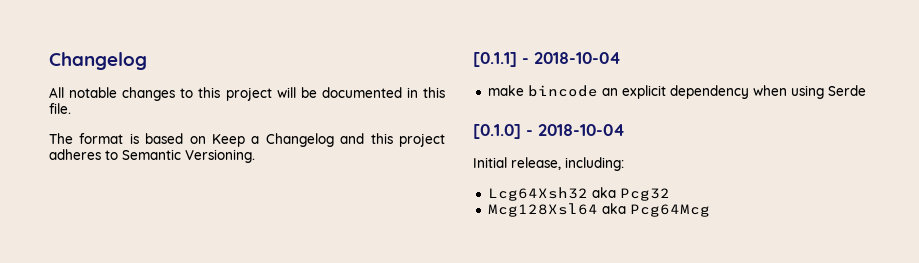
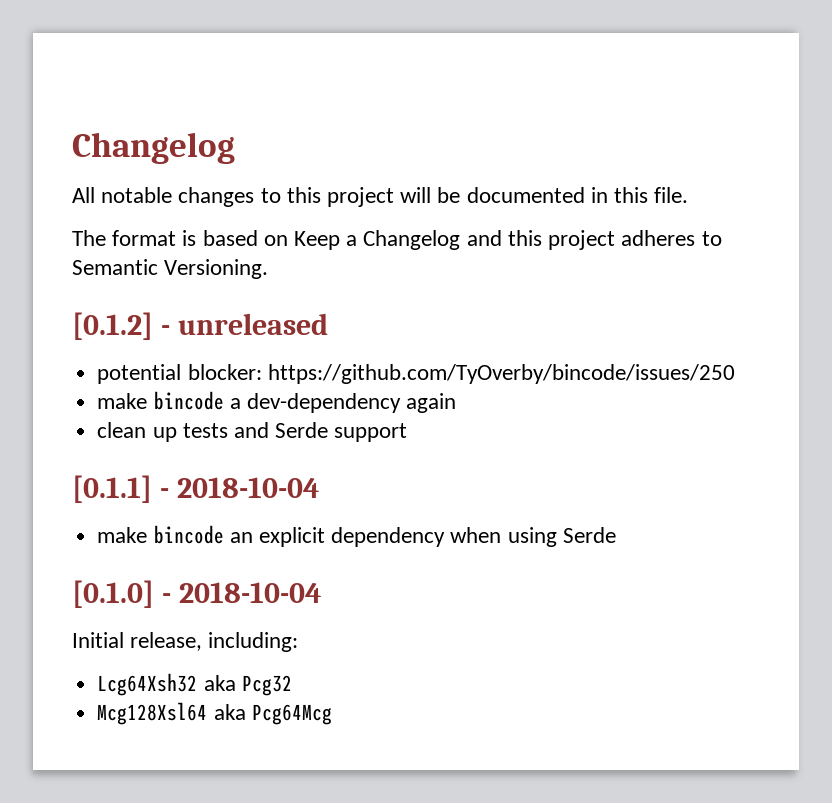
(255, 156) none -> [72,312,328,340] [97,364,735,384] [97,391,457,413] [97,422,408,442] // [0.1.2] - unreleased // potential blocker: https://github.com/TyOverby/bincode/issues/250 // make bincode a dev-dependency again // clean up tests and Serde support

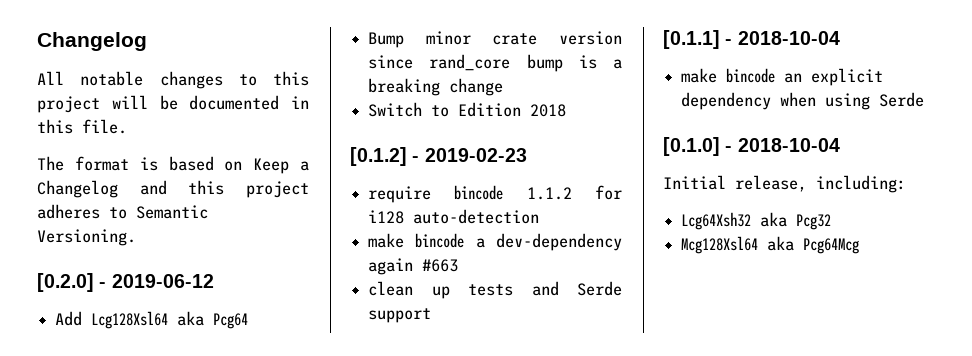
[72,312,328,340] [97,364,735,384] [0.1.2] - unreleased // potential blocker: https://github.com/TyOverby/bincode/issues/250 -> [37,273,214,292] [55,311,249,329] [368,31,622,48] [368,54,622,72] [368,78,504,96] [368,102,567,117] [350,147,527,166] [368,185,622,203] [368,209,540,224] [0.2.0] - 2019-06-12 // Add Lcg128Xsl64 aka Pcg64 // Bump minor crate version since rand_core bump is a breaking change // Switch to Edition 2018 // [0.1.2] - 2019-02-23 // require bincode 1.1.2 for i128 auto-detection
(457, 403) none -> [422,259,459,272] #663

